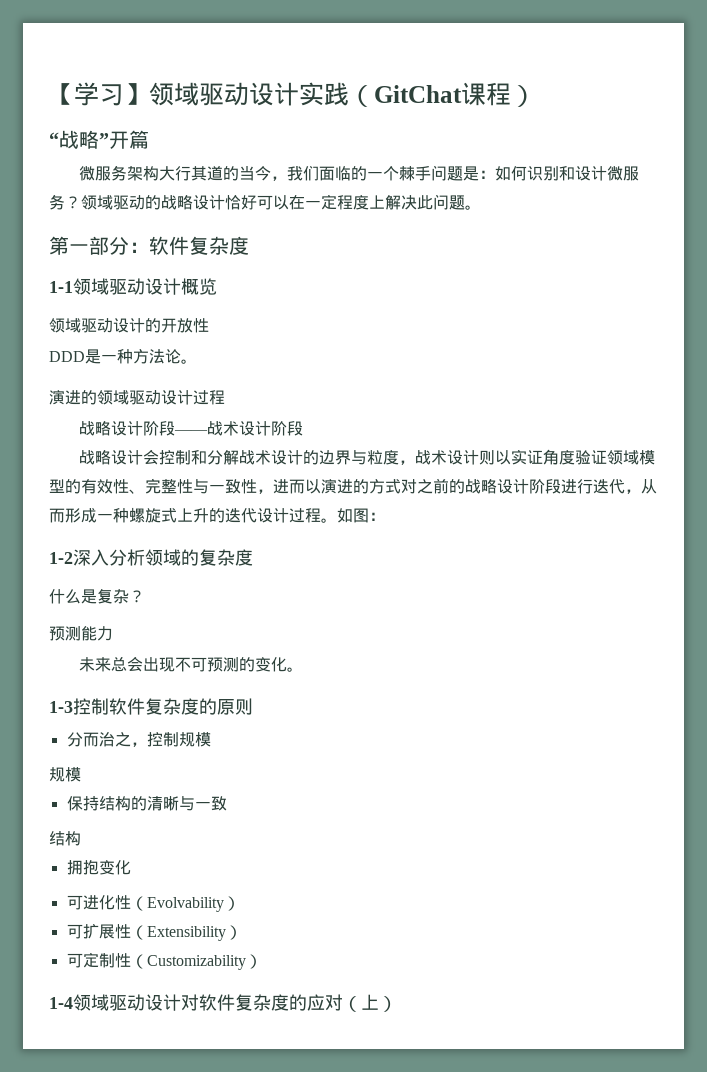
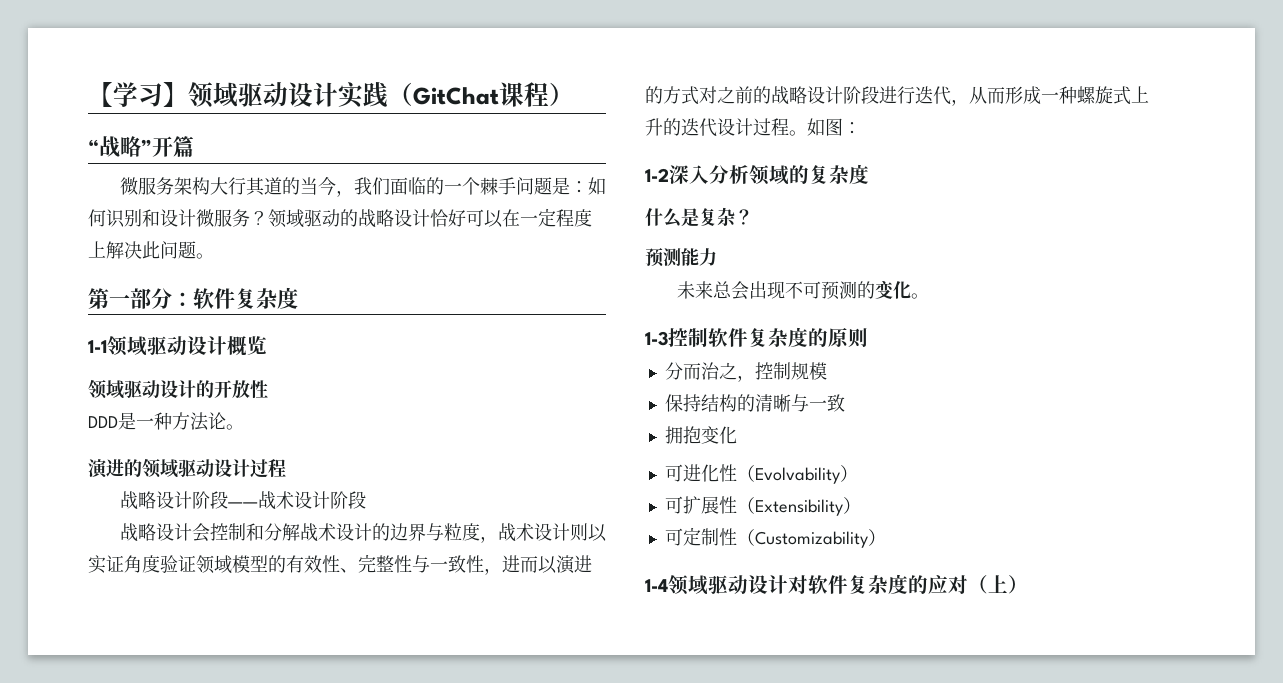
[49,767,81,782] // 规模 -> (827, 371) none
[49,831,81,846] // 结构 -> (845, 403) none

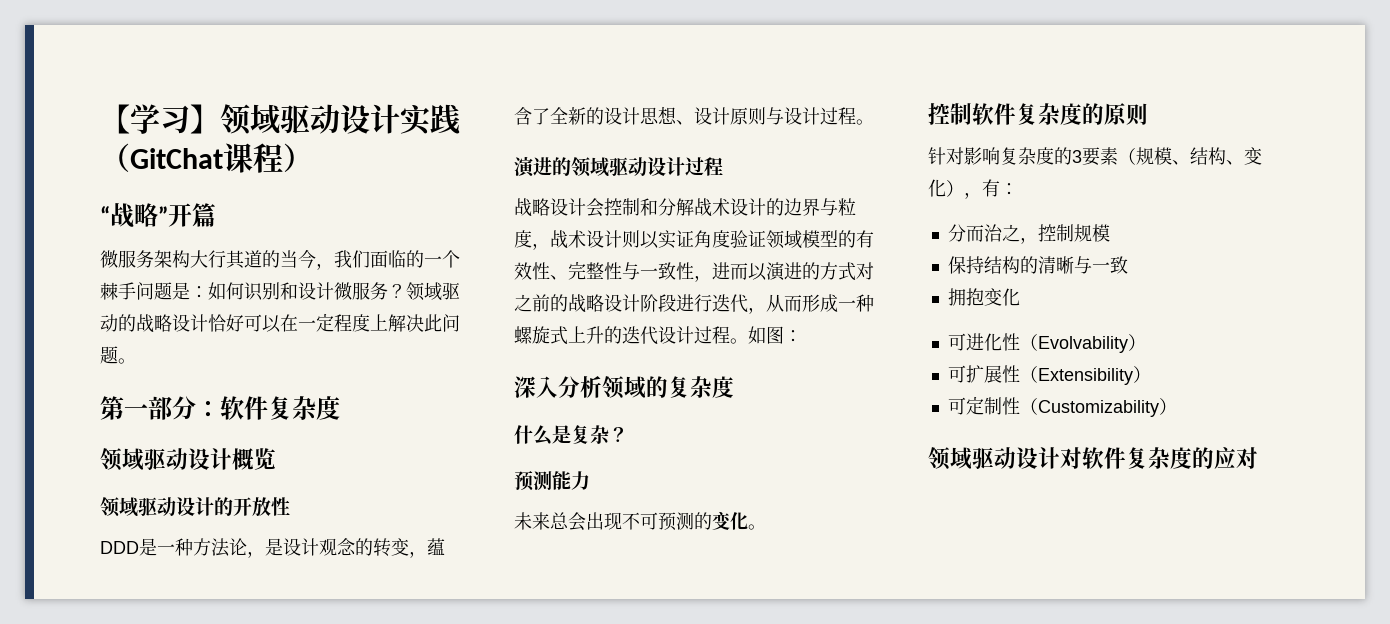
[88,340,107,353] 1-1 -> (340, 408) none
(226, 421) none -> [247,538,445,558] [514,106,856,125] ，是设计观念的转变，蕴含了全新的设计思想、设计原则与设计过程
[119,491,366,510] // 战略设计阶段——战术设计阶段 -> (723, 166) none
[645,168,669,182] 1-2 -> (802, 336) none
[645,331,668,346] 1-3 -> (766, 527) none
(868, 338) none -> [928,147,1262,166] [928,179,1018,199] // 针对影响复杂度的3要素（规模、结构、变化），有：
[645,579,668,592] 1-4 -> (1177, 406) none
[968,575,1028,594] （上） -> (1258, 458) none

